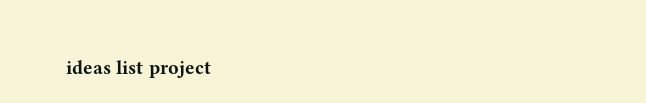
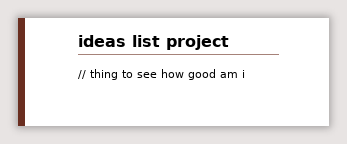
(211, 69) none -> [78,69,245,80] // // thing to see how good am i

